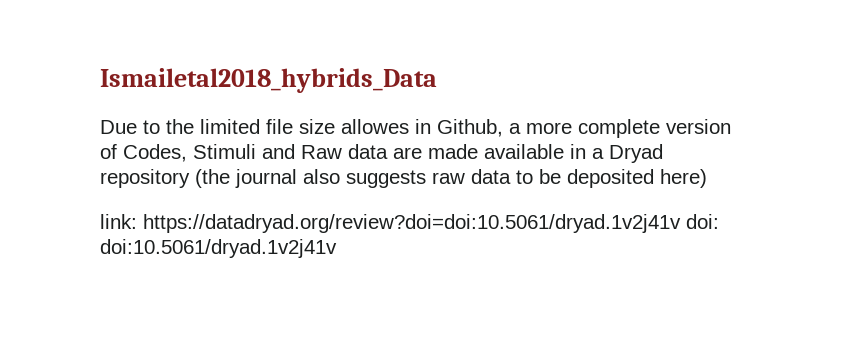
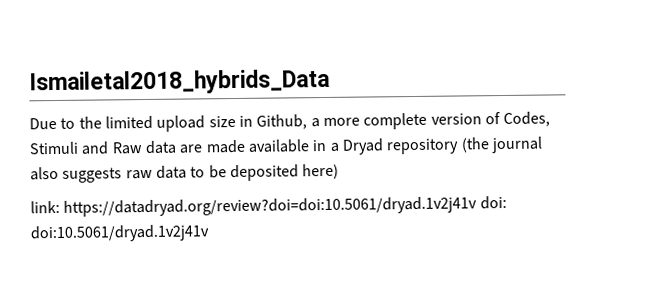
[266,119,409,134] file size allowes -> [156,115,236,132] upload size

